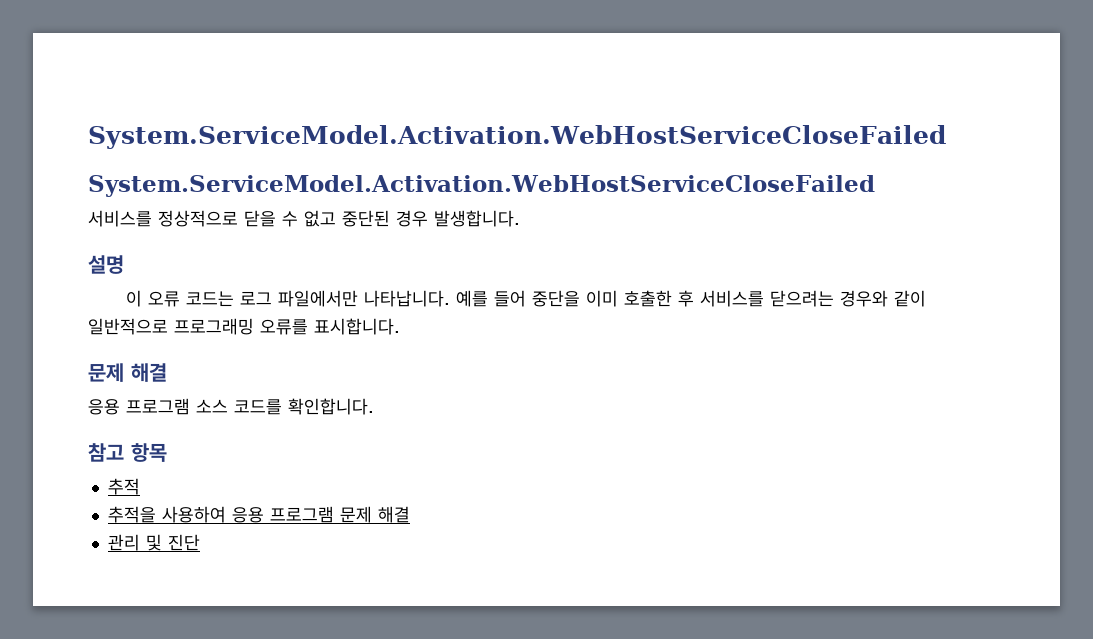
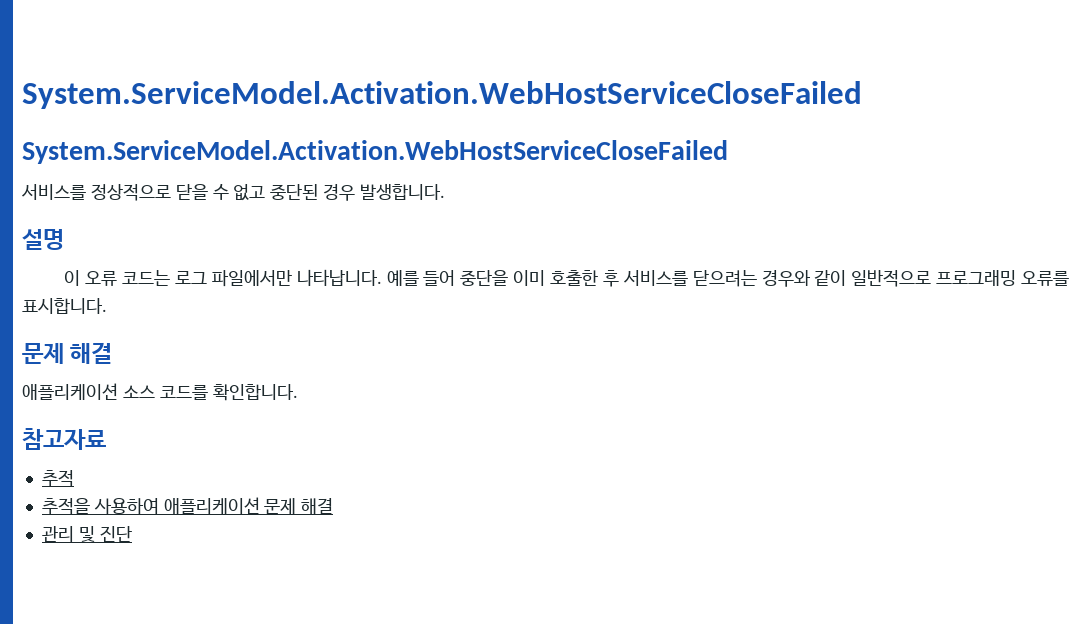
[88,398,190,415] 응용 프로그램 -> [22,383,118,400] 애플리케이션
[88,443,167,462] 참고 항목 -> [22,428,106,450] 참고자료
[231,506,334,523] 응용 프로그램 -> [163,497,260,514] 애플리케이션

